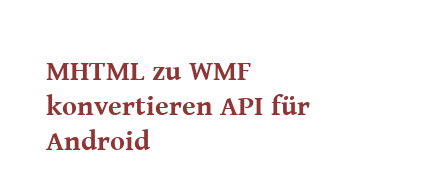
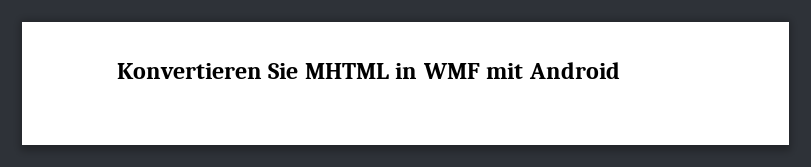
[46,63,251,80] [46,94,310,115] MHTML zu WMF konvertieren API für -> [117,63,524,79] Konvertieren Sie MHTML in WMF mit

